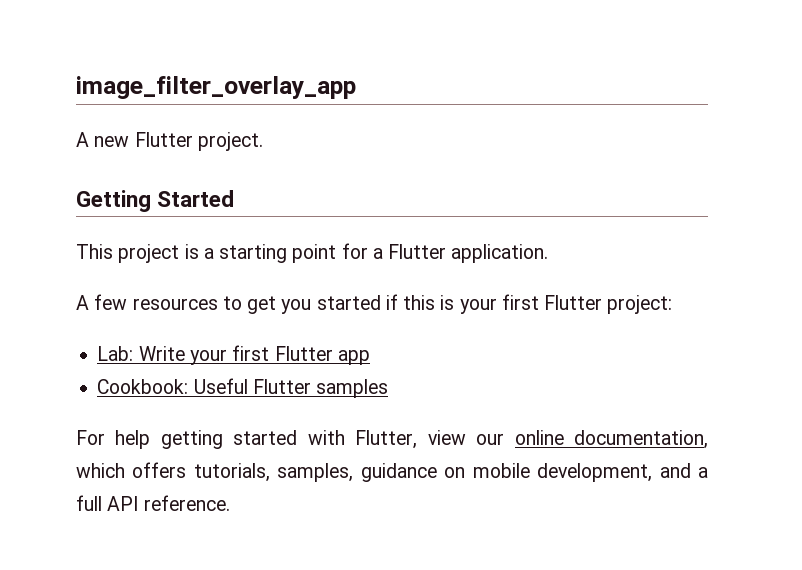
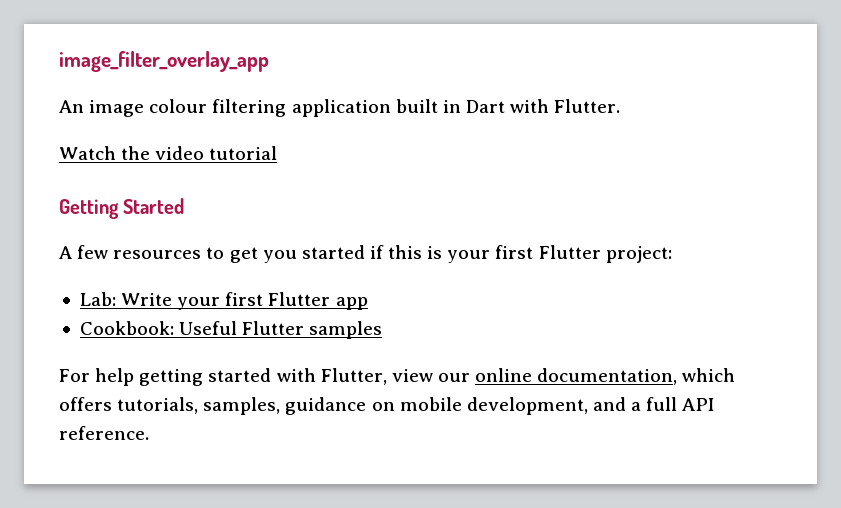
[76,132,263,151] [76,190,235,212] [76,243,549,263] A new Flutter project. // Getting Started // This project is a starting point for a Flutter application. -> [59,99,621,117] [59,146,278,160] [59,198,185,219] An image colour filtering application built in Dart with Flutter. // Watch the video tutorial // Getting Started

